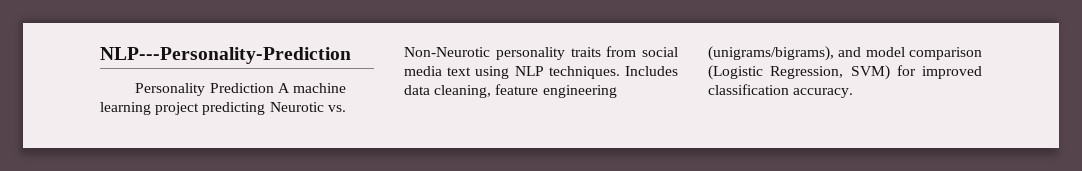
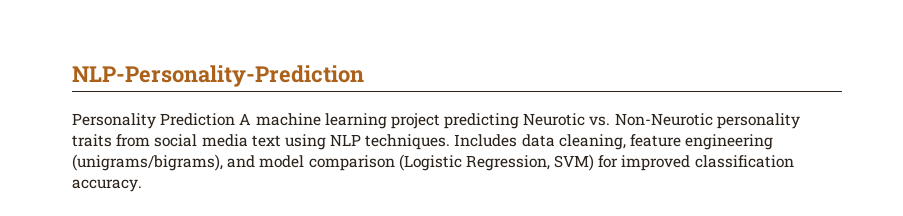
[100,47,351,64] NLP---Personality-Prediction -> [72,65,364,87] NLP-Personality-Prediction

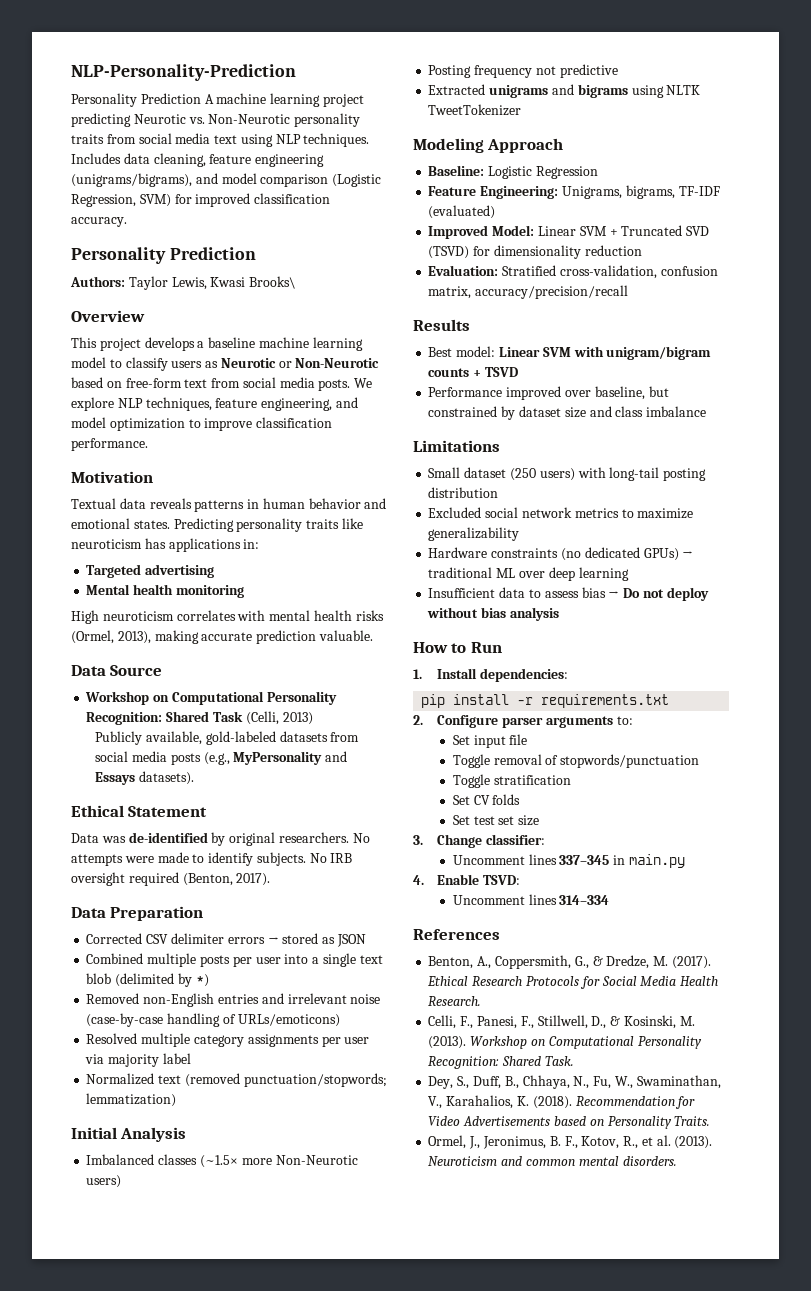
(142, 185) none -> [71,247,256,264] [70,276,297,290] [71,310,145,322] [71,337,363,351] [71,357,380,371] [71,377,373,391] [71,397,358,411] [71,417,333,431] [71,438,148,451] [71,471,153,483] [71,498,387,512] [71,518,363,532] [71,538,260,552] [86,564,215,578] [86,584,244,598] [71,610,384,624] [71,630,373,644] [71,665,163,676] [85,691,337,705] [86,711,313,725] [95,731,360,745] [95,751,348,765] [95,771,195,785] [71,805,208,817] [71,832,370,846] [71,852,353,866] [71,872,271,886] [71,906,204,921] [86,933,366,947] [86,953,383,967] [86,973,209,987] [86,993,381,1007] [86,1013,340,1027] [86,1033,370,1047] [85,1053,191,1067] [86,1073,387,1087] [86,1093,177,1107] [71,1127,187,1142] [86,1154,358,1168] [86,1175,122,1188] [428,64,618,78] [428,84,701,98] [428,104,522,116] [413,138,564,153] [428,165,598,179] [428,185,720,199] [428,205,496,219] [428,225,710,239] [428,245,642,259] [428,265,718,279] [428,285,629,299] [413,319,470,331] [428,346,712,360] [428,367,518,377] [428,386,669,400] [428,406,707,420] [413,440,500,452] [428,467,707,481] [428,487,499,498] [428,507,694,519] [428,527,520,541] [428,547,694,561] [428,567,629,581] [428,587,709,601] [427,607,559,621] [413,642,502,653] [413,668,569,682] [421,694,670,708] [413,715,633,728] [452,734,528,748] [452,754,700,768] [452,774,571,788] [452,794,521,805] [452,815,540,826] [413,834,546,848] [452,854,685,868] [413,874,521,885] [452,894,610,905] [413,929,500,940] [428,955,711,969] [427,976,719,989] [428,996,482,1006] [428,1015,695,1029] [428,1036,702,1049] [428,1056,574,1069] [428,1075,721,1089] [428,1095,696,1109] [428,1116,711,1129] [428,1135,713,1149] [428,1156,677,1166] // Personality Prediction // Authors: Taylor Lewis, Kwasi Brooks\ // Overview // This project develops a baseline machine learning model to classify users as Neurotic or Non-Neurotic based on free-form text from social media posts. We explore NLP techniques, feature engineering, and model optimization to improve classification performance. // Motivation // Textual data reveals patterns in human behavior and emotional states. Predicting personality traits like neuroticism has applications in: // Targeted advertising // Mental health monitoring // High neuroticism correlates with mental health risks (Ormel, 2013), making accurate prediction valuable. // Data Source // Workshop on Computational Personality Recognition: Shared Task (Celli, 2013) // Publicly available, gold-labeled datasets from social media posts (e.g., MyPersonality and Essays datasets). // Ethical Statement // Data was de-identified by original researchers. No attempts were made to identify subjects. No IRB oversight required (Benton, 2017). // Data Preparation // Corrected CSV delimiter errors → stored as JSON // Combined multiple posts per user into a single text blob (delimited by *) // Removed non-English entries and irrelevant noise (case-by-case handling of URLs/emoticons) // Resolved multiple category assignments per user via majority label // Normalized text (removed punctuation/stopwords; lemmatization) // Initial Analysis // Imbalanced classes (~1.5× more Non-Neurotic users) // Posting frequency not predictive // Extracted unigrams and bigrams using NLTK TweetTokenizer // Modeling Approach // Baseline: Logistic Regression // Feature Engineering: Unigrams, bigrams, TF-IDF (evaluated) // Improved Model: Linear SVM + Truncated SVD (TSVD) for dimensionality reduction // Evaluation: Stratified cross-validation, confusion matrix, accuracy/precision/recall // Results // Best model: Linear SVM with unigram/bigram counts + TSVD // Performance improved over baseline, but constrained by dataset size and class imbalance // Limitations // Small dataset (250 users) with long-tail posting distribution // Excluded social network metrics to maximize generalizability // Hardware constraints (no dedicated GPUs) → traditional ML over deep learning // Insufficient data to assess bias → Do not deploy without bias analysis // How to Run // 1. Install dependencies: // pip install -r requirements.txt // 2. Configure parser arguments to: // Set input file // Toggle removal of stopwords/punctuation // Toggle stratification // Set CV folds // Set test set size // 3. Change classifier: // Uncomment lines 337–345 in main.py // 4. Enable TSVD: // Uncomment lines 314–334 // References // Benton, A., Coppersmith, G., & Dredze, M. (2017). Ethical Research Protocols for Social Media Health Research. // Celli, F., Panesi, F., Stillwell, D., & Kosinski, M. (2013). Workshop on Computational Personality Recognition: Shared Task. // Dey, S., Duff, B., Chhaya, N., Fu, W., Swaminathan, V., Karahalios, K. (2018). Recommendation for Video Advertisements based on Personality Traits. // Ormel, J., Jeronimus, B. F., Kotov, R., et al. (2013). Neuroticism and common mental disorders.

